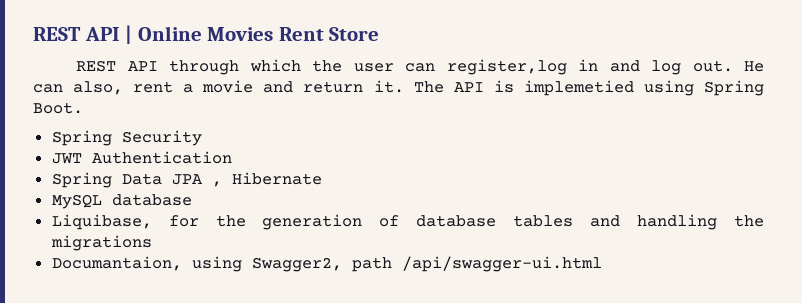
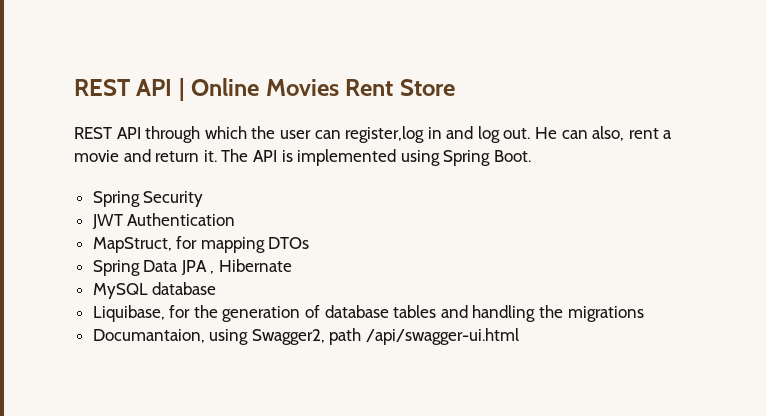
[523,80,634,96] implemetied -> [297,149,397,166] implemented
(232, 157) none -> [92,236,310,253] // MapStruct, for mapping DTOs

